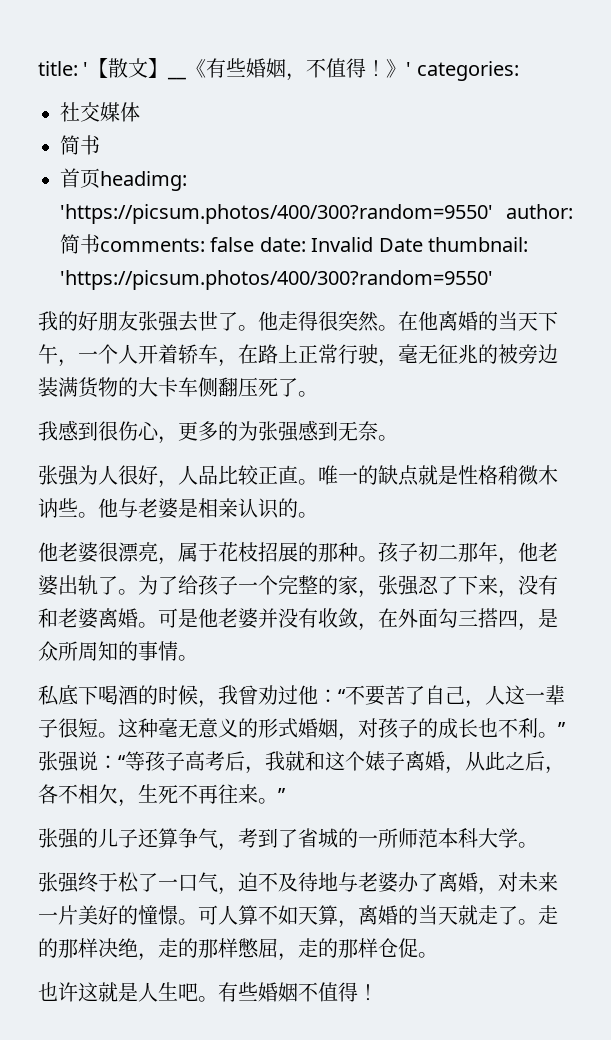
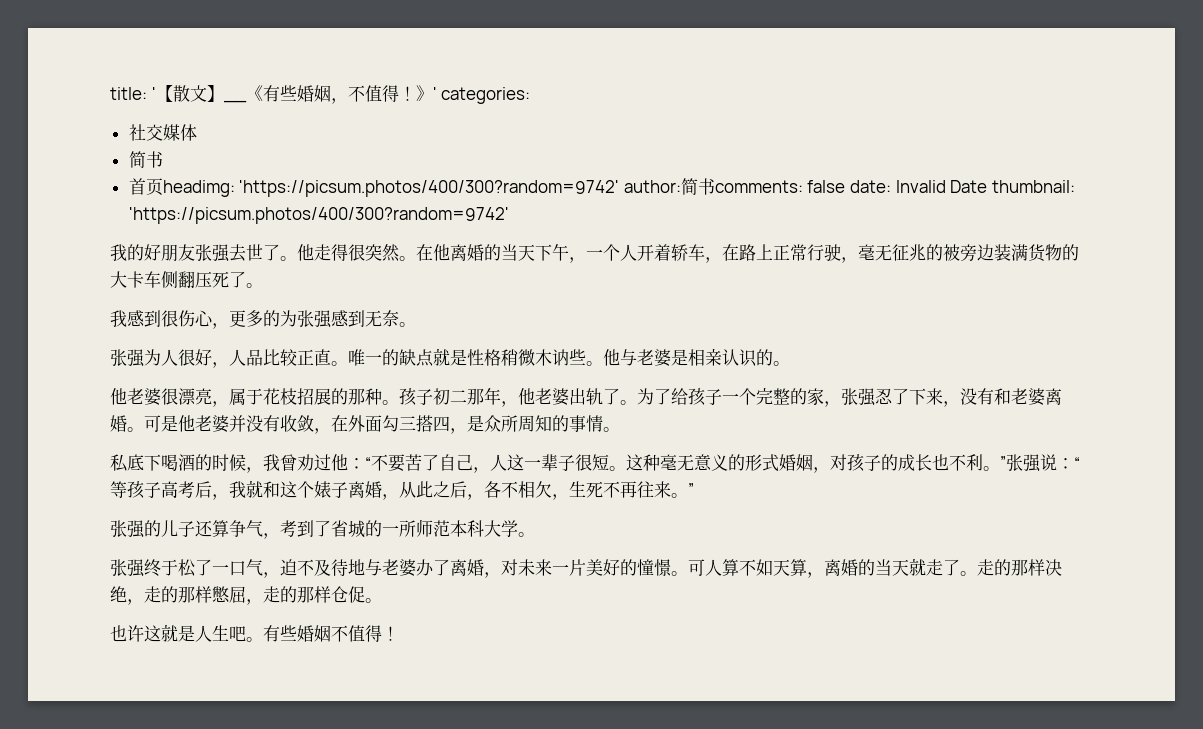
[60,204,493,224] 'https://picsum.photos/400/300?random=9550' -> [239,180,620,197] 'https://picsum.photos/400/300?random=9742'
[60,270,493,290] 'https://picsum.photos/400/300?random=9550' -> [128,207,509,224] 'https://picsum.photos/400/300?random=9742'

